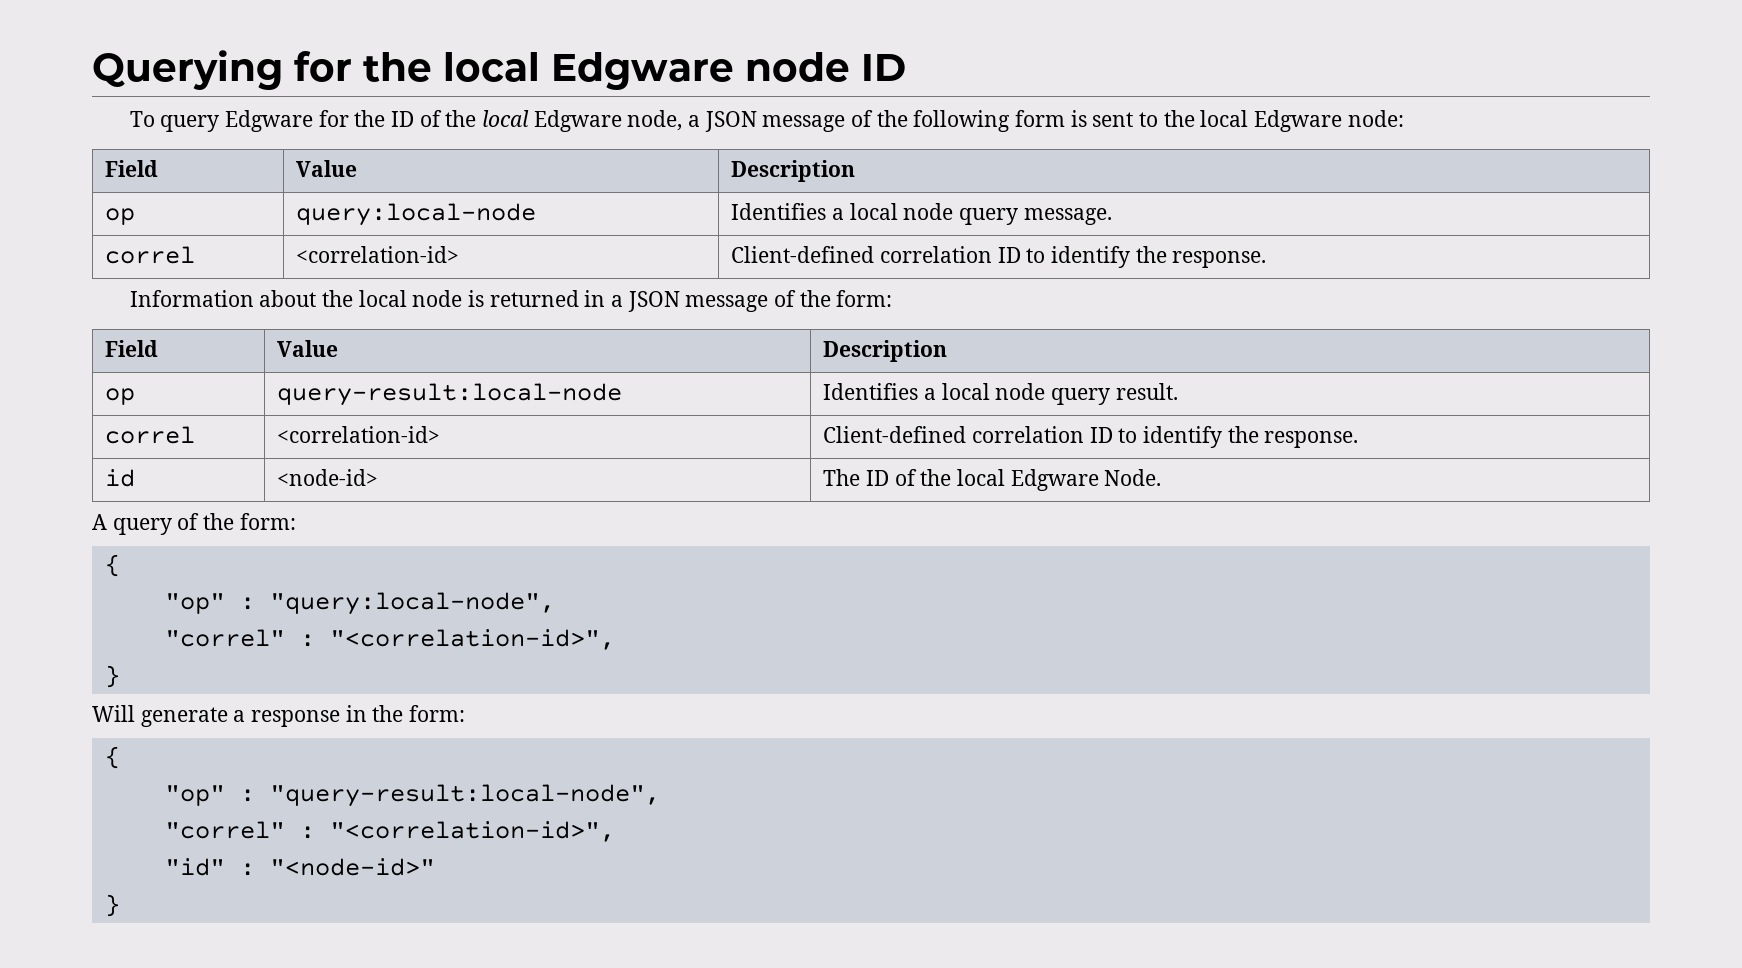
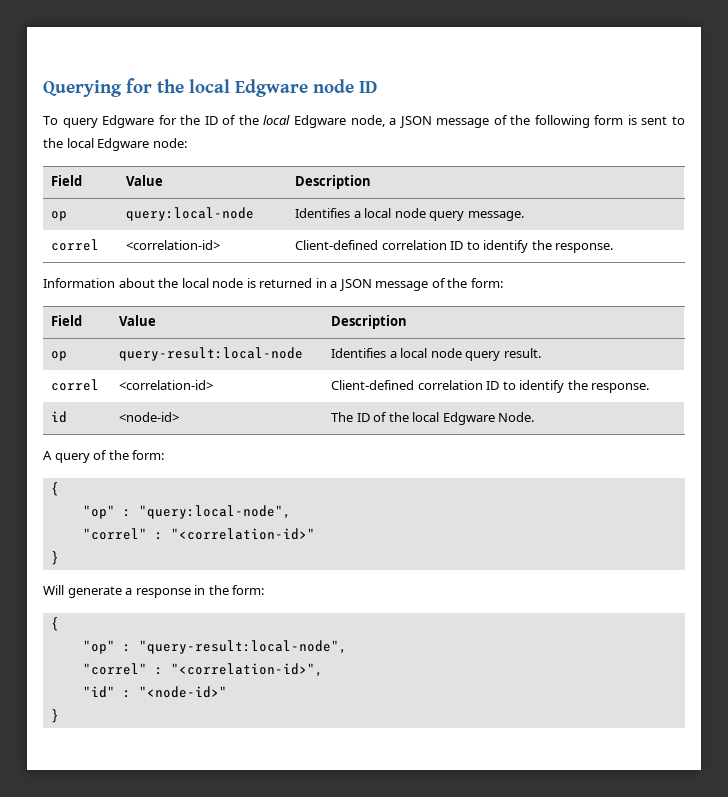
[329,629,615,650] "<correlation-id>", -> [170,528,315,540] "<correlation-id>"

